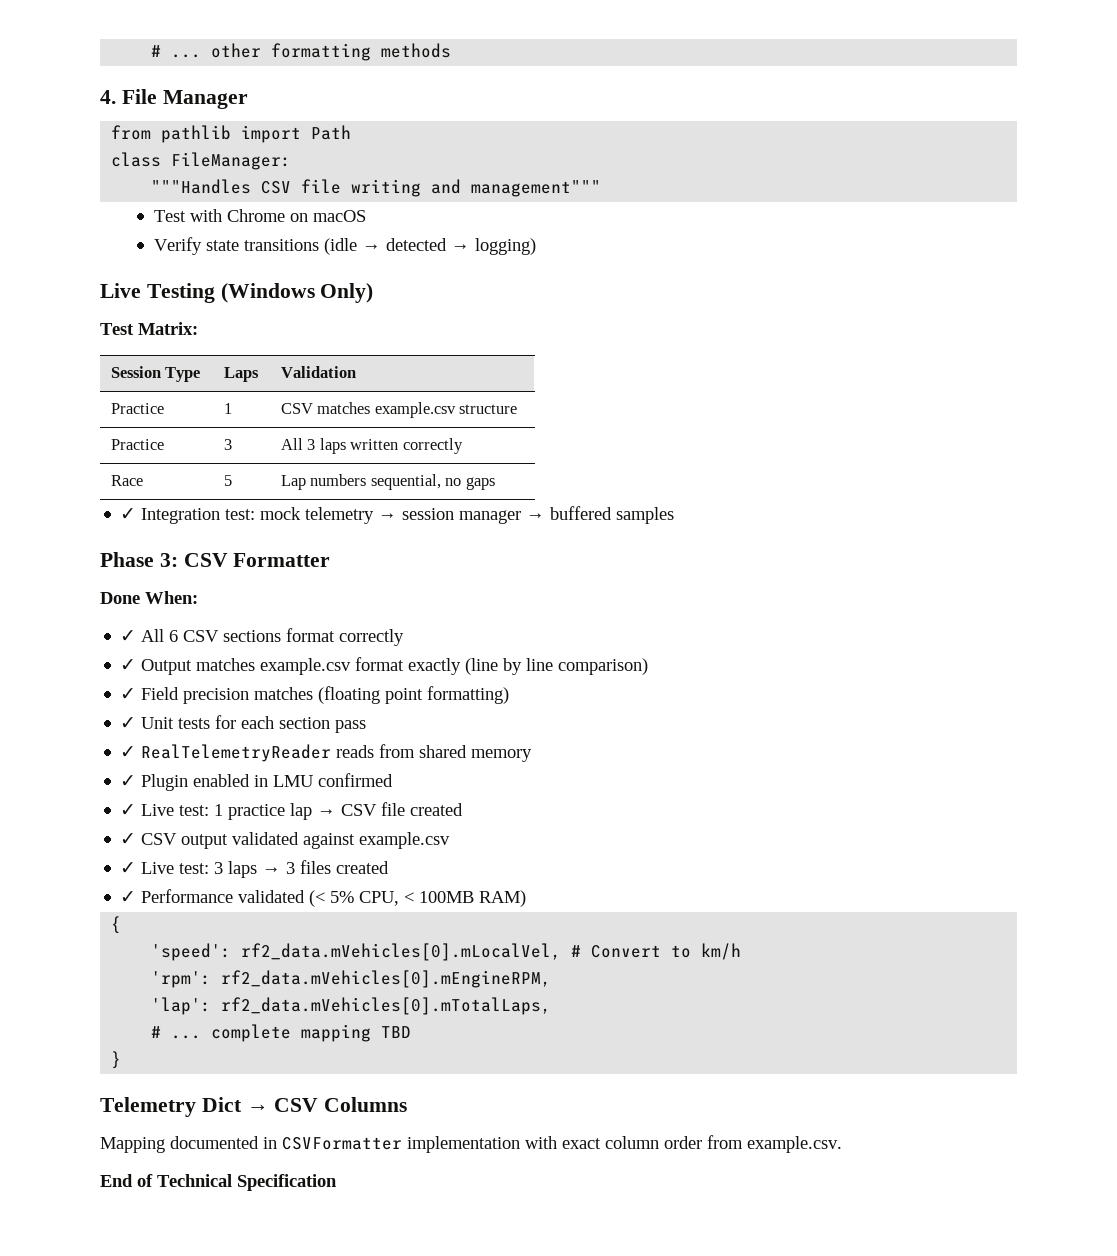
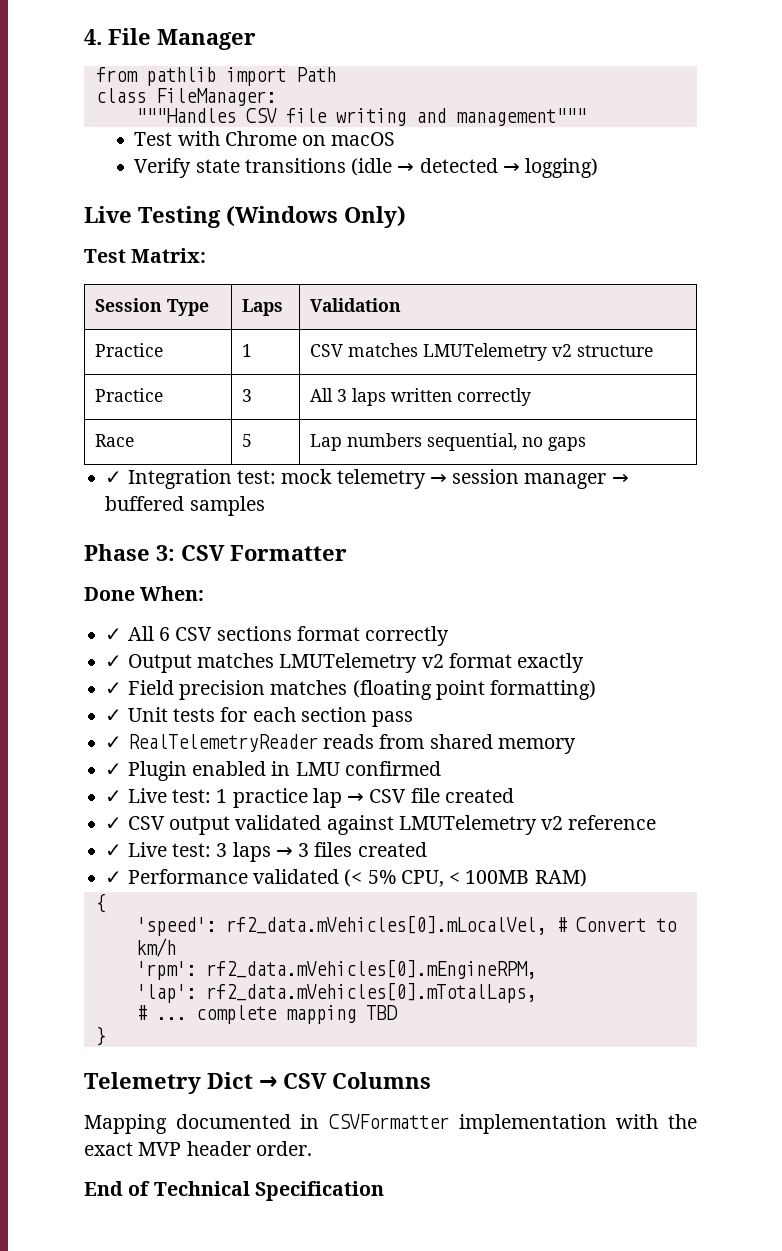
[151,43,452,61] # ... other formatting methods // -> (84, 37) none
[374,402,456,418] example.csv -> [422,343,572,361] LMUTelemetry v2
[260,658,352,675] example.csv -> [279,653,444,673] LMUTelemetry v2
[465,658,649,675] (line by line comparison) -> (585, 663) none
[359,832,451,849] example.csv -> [398,815,657,835] LMUTelemetry v2 reference
[562,1135,842,1153] exact column order from example.csv. -> [668,1114,697,1129] [84,1141,312,1156] the exact MVP header order.

